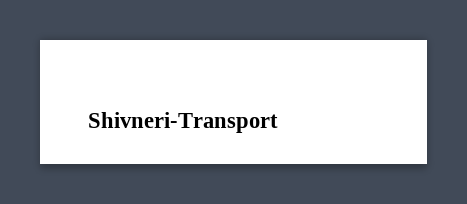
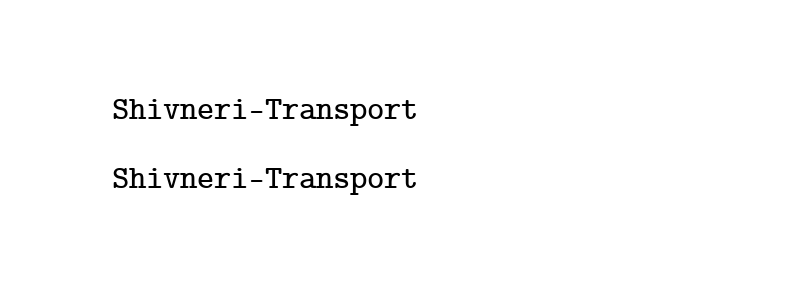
[88,112,278,133] Shivneri-Transport -> [112,99,418,126] [112,168,418,195] Shivneri-Transport // Shivneri-Transport

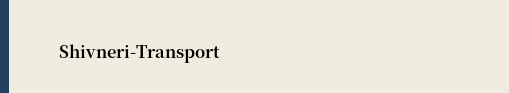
[112,99,418,126] [112,168,418,195] Shivneri-Transport // Shivneri-Transport -> [59,44,220,63] Shivneri-Transport

